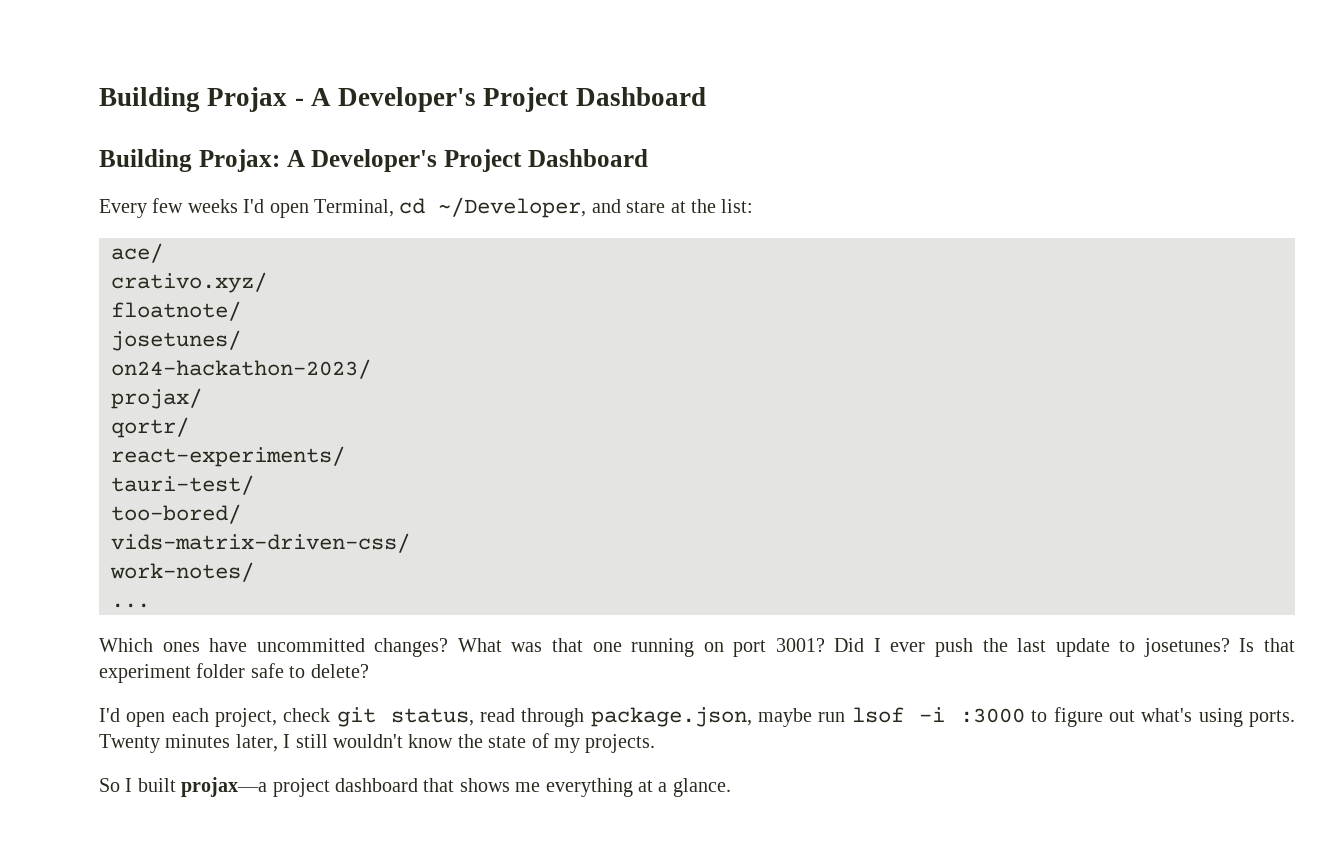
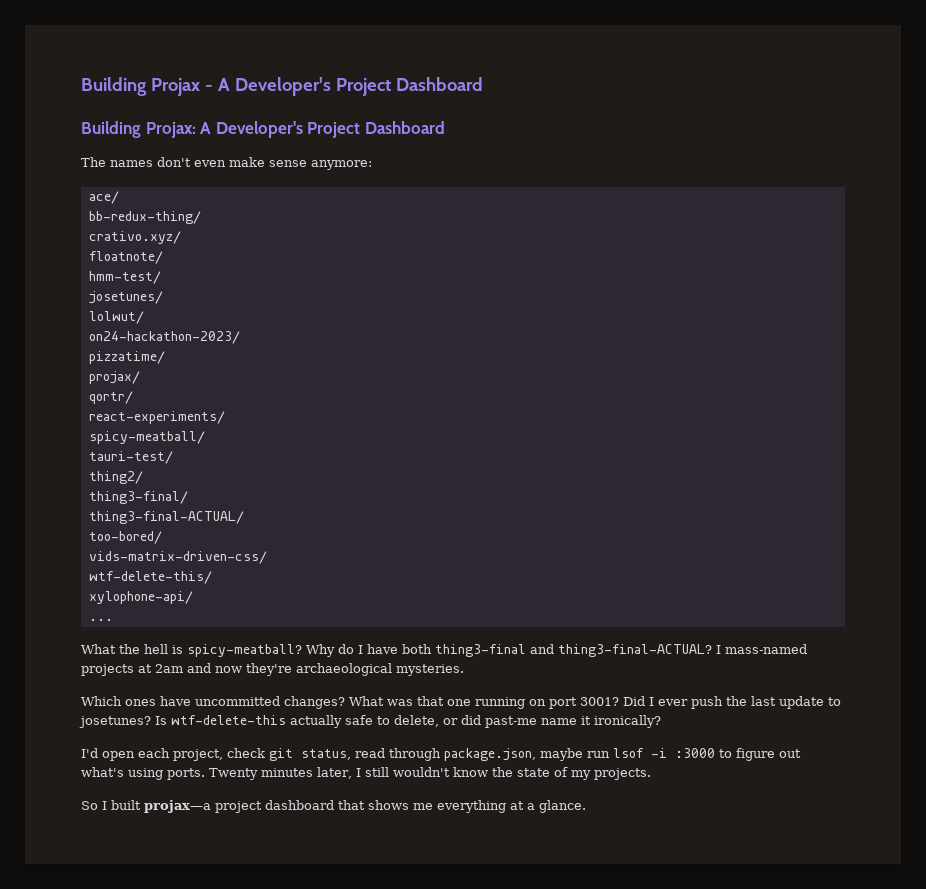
[99,197,754,218] Every few weeks I'd open Terminal, cd ~/Developer, and stare at the list: -> [81,157,372,170] The names don't even make sense anymore:
(163, 253) none -> [88,211,201,224] // bb-redux-thing/
(241, 311) none -> [88,271,161,284] // hmm-test/
(241, 340) none -> [88,311,144,324] // lolwut/
(371, 369) none -> [88,351,165,364] // pizzatime/
(345, 456) none -> [88,431,205,444] // spicy-meatball/
(254, 485) none -> [88,471,143,484] [88,491,188,504] [88,511,244,524] // thing2/ // thing3-final/ // thing3-final-ACTUAL/
[110,562,254,582] work-notes/ -> [88,571,212,584] [88,591,193,604] wtf-delete-this/ // xylophone-api/
(150, 605) none -> [81,644,807,657] [81,663,464,676] // What the hell is spicy-meatball? Why do I have both thing3-final and thing3-final-ACTUAL? I mass-named projects at 2am and now they're archaeological mysteries.
[1264,638,1296,652] [99,663,369,683] that experiment folder safe to delete? -> [171,715,661,728] wtf-delete-this actually safe to delete, or did past-me name it ironically?

